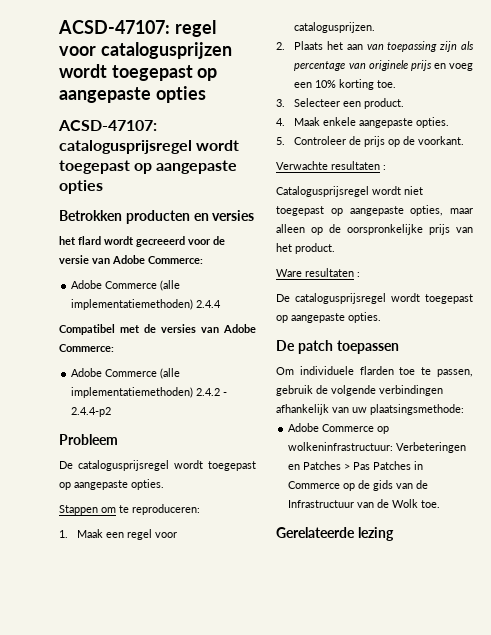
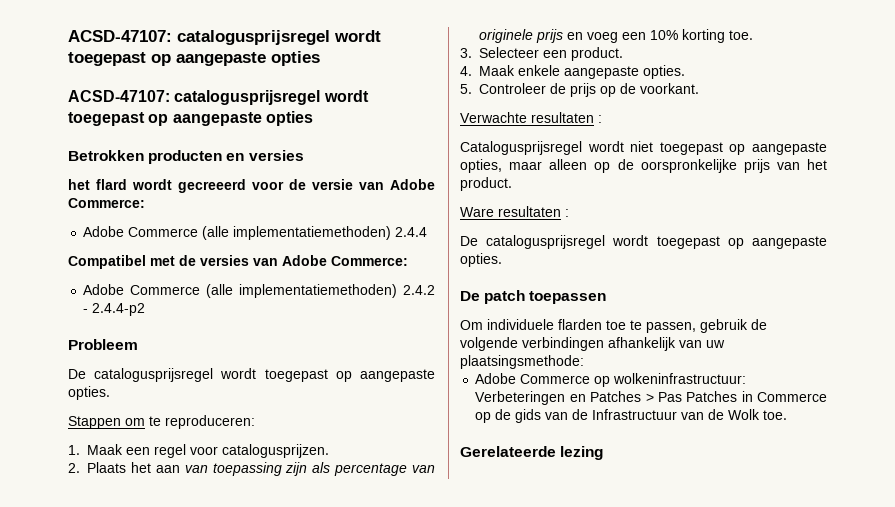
[58,20,216,37] [59,42,232,59] ACSD-47107: regel voor catalogusprijzen -> [68,30,330,45] ACSD-47107: catalogusprijsregel

